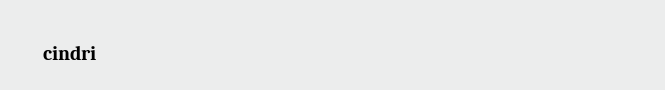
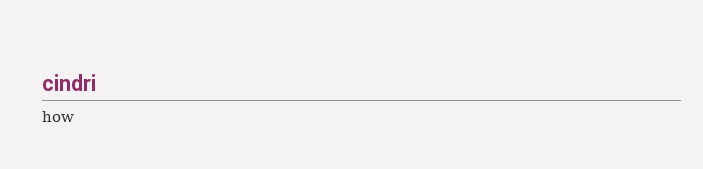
(96, 52) none -> [42,111,74,122] // how

